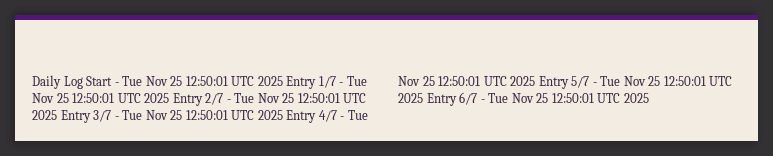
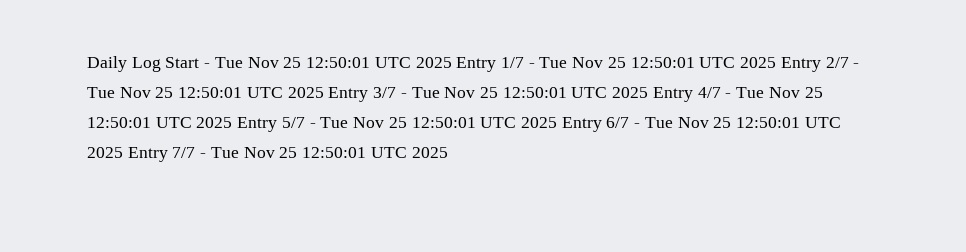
(649, 98) none -> [127,147,448,162] Entry 7/7 - Tue Nov 25 12:50:01 UTC 2025

